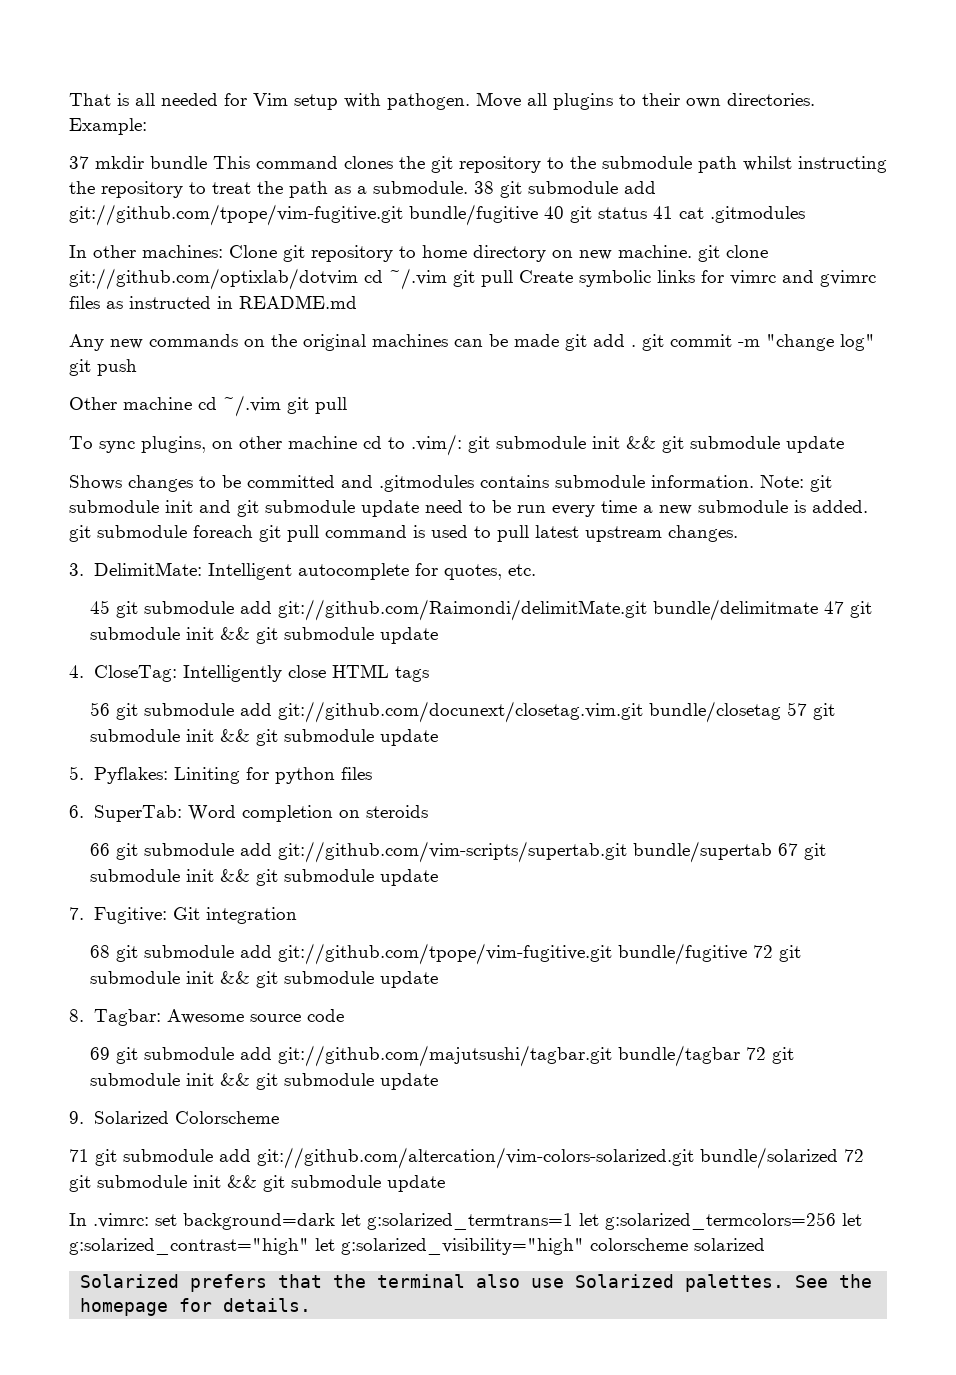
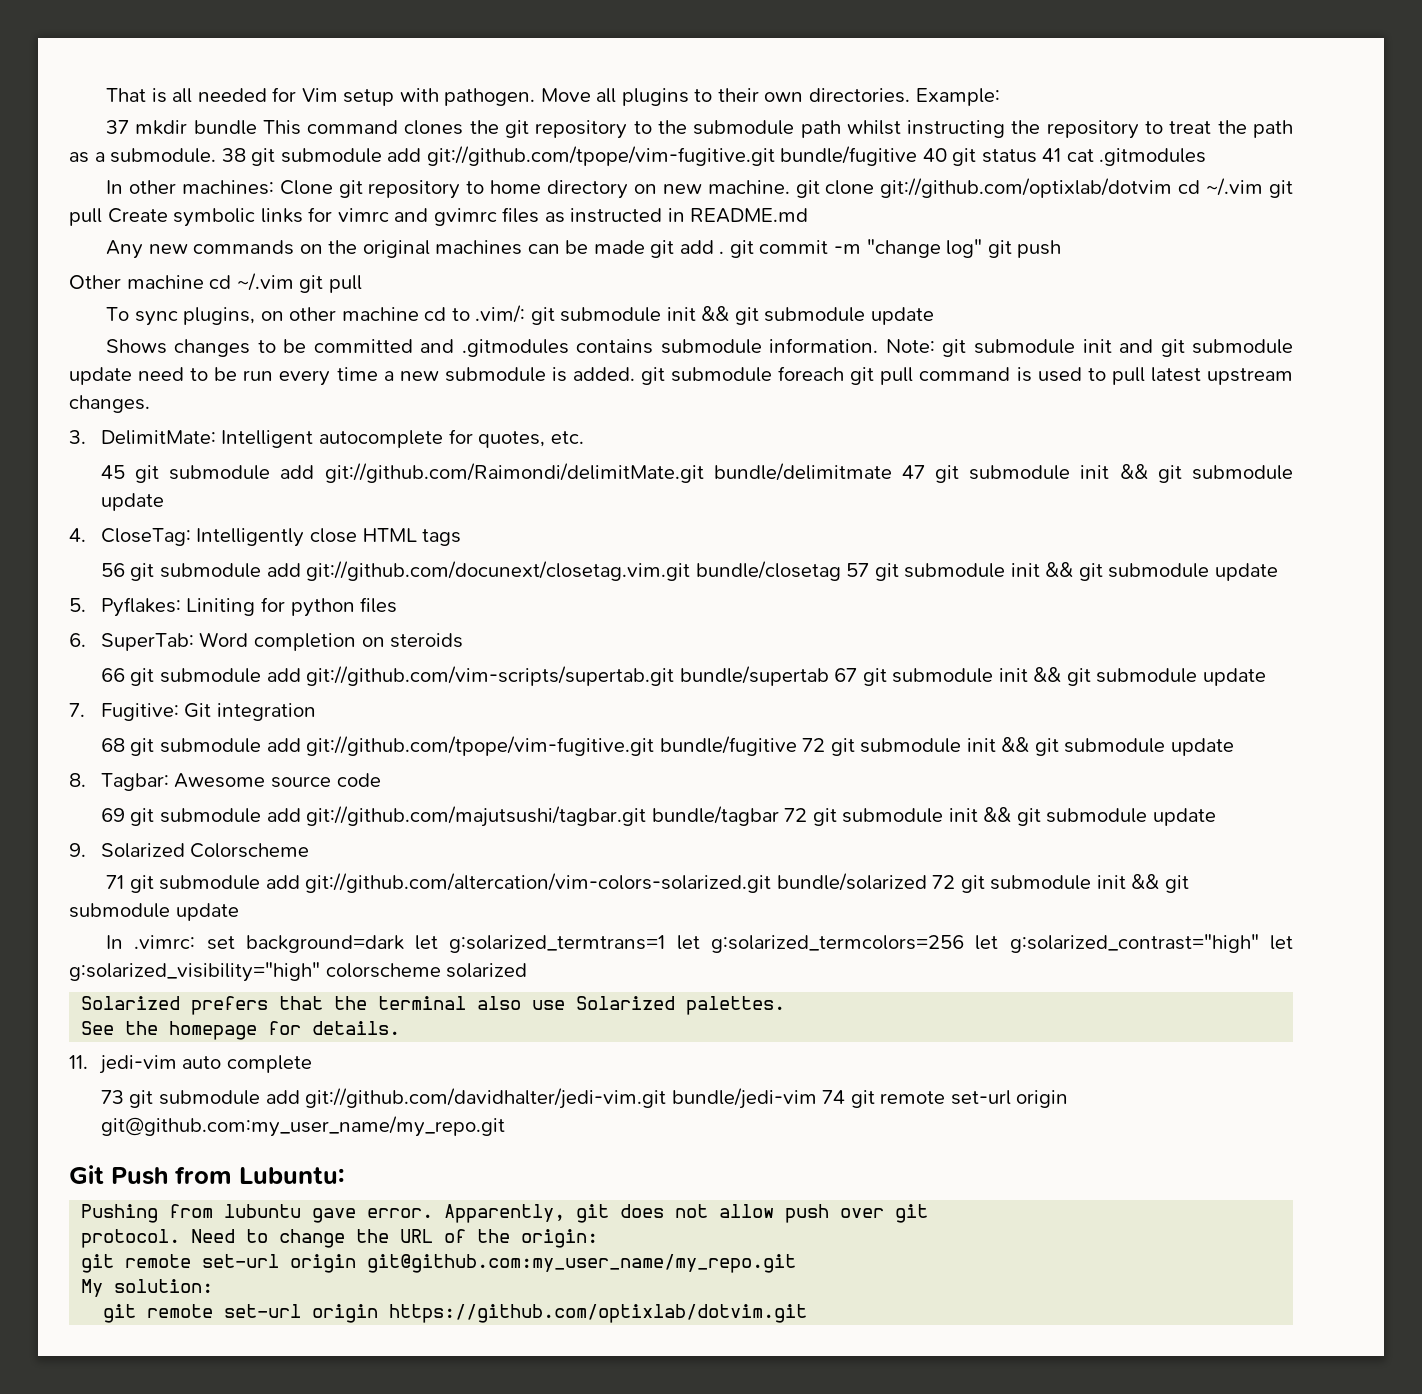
(785, 1283) none -> (786, 1005) //
(312, 1305) none -> [69,1055,312,1074] [100,1088,1069,1109] [100,1116,505,1137] [69,1165,345,1185] [81,1204,929,1223] [81,1229,599,1248] [81,1254,797,1273] [81,1279,214,1297] [103,1304,808,1323] // 11. jedi-vim auto complete // 73 git submodule add git://github.com/davidhalter/jedi-vim.git bundle/jedi-vim 74 git remote set-url origin git@github.com:my_user_name/my_repo.git // Git Push from Lubuntu: // Pushing from lubuntu gave error. Apparently, git does not allow push over git // protocol. Need to change the URL of the origin: // git remote set-url origin git@github.com:my_user_name/my_repo.git // My solution: // git remote set-url origin https://github.com/optixlab/dotvim.git

